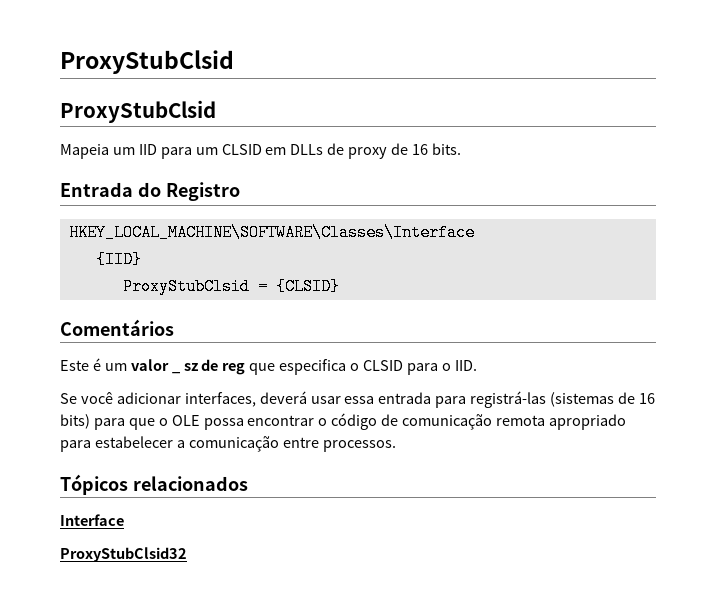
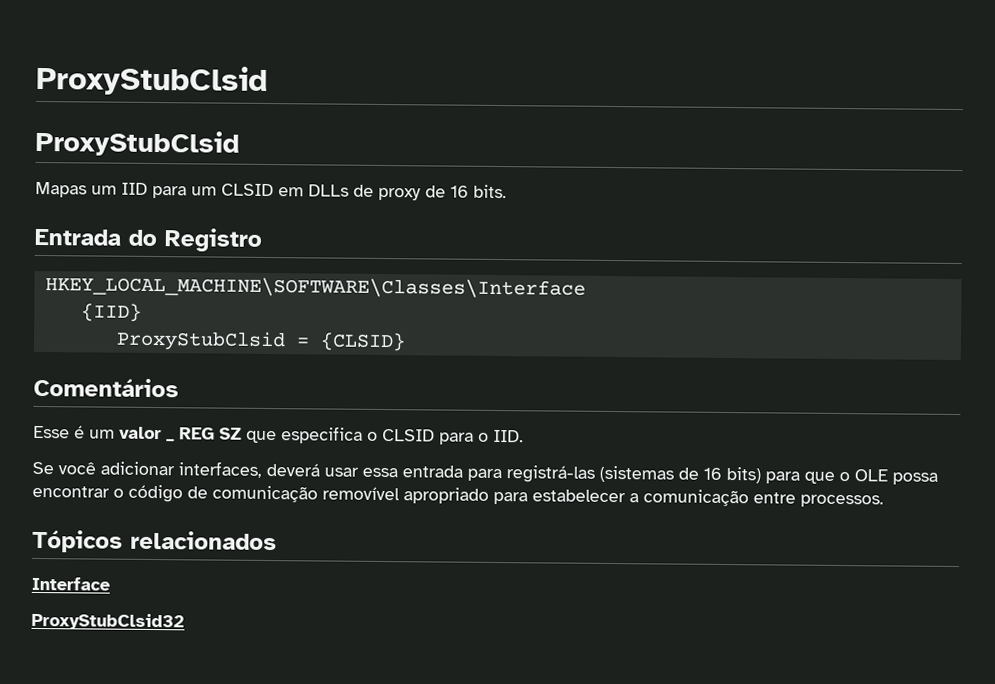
[60,144,109,159] Mapeia -> [35,181,87,198] Mapas
[60,360,89,371] Este -> [33,425,70,439] Esse
[183,359,246,375] sz de reg -> [179,427,242,440] REG SZ
[496,415,546,426] remota -> [322,486,400,501] removível

